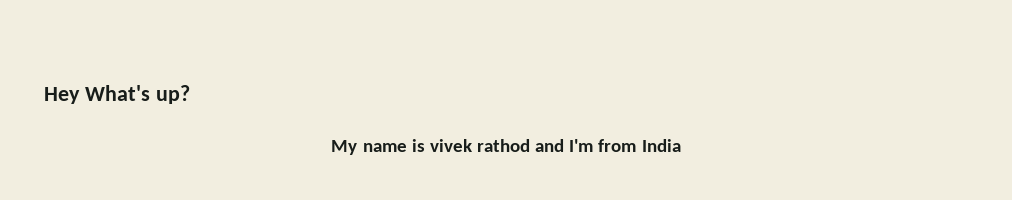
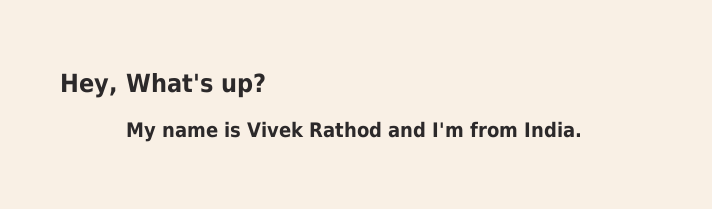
[44,87,80,104] Hey -> [60,73,118,98] Hey,
[429,139,530,152] vivek rathod -> [246,121,382,138] Vivek Rathod
[641,139,681,152] India -> [523,121,582,138] India.

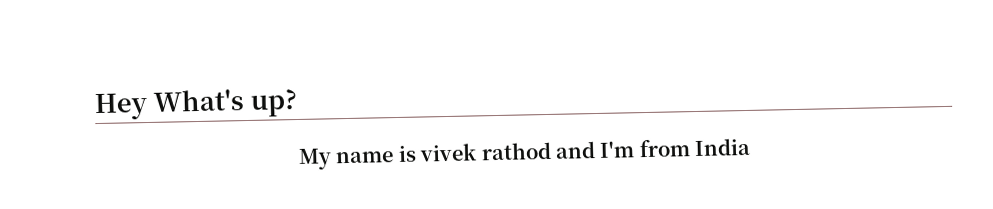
[60,73,118,98] Hey, -> [94,93,148,121] Hey
[246,121,382,138] Vivek Rathod -> [419,141,552,162] vivek rathod
[523,121,582,138] India. -> [694,137,752,157] India

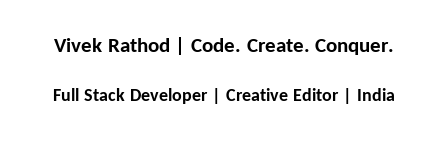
[94,89,298,121] [297,139,691,170] Hey What's up? // My name is vivek rathod and I'm from -> [53,37,395,55] [53,88,352,104] Vivek Rathod | Code. Create. Conquer. // Full Stack Developer | Creative Editor |

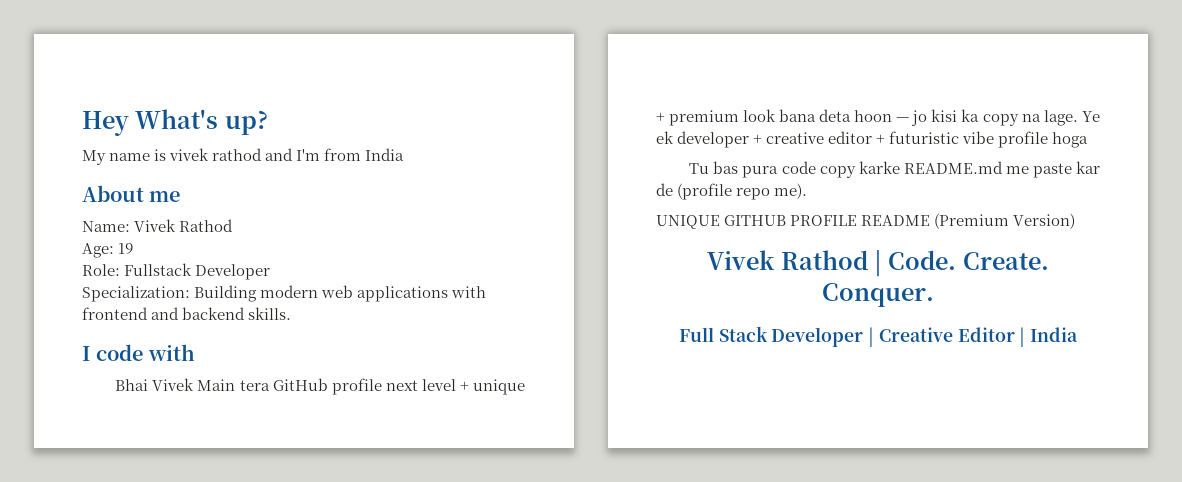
(53, 45) none -> [82,109,268,136] [82,148,405,165] [82,185,181,202] [82,219,234,232] [82,243,134,258] [82,263,271,280] [82,285,487,302] [82,307,292,320] [82,344,195,361] [115,378,525,395] [656,109,1100,126] [656,131,1089,148] [689,161,1100,178] [656,183,808,200] [656,213,1076,229] Hey What's up? // My name is vivek rathod and I'm from India // About me // Name: Vivek Rathod // Age: 19 // Role: Fullstack Developer // Specialization: Building modern web applications with frontend and backend skills. // I code with // Bhai Vivek Main tera GitHub profile next level + unique + premium look bana deta hoon — jo kisi ka copy na lage. Ye ek developer + creative editor + futuristic vibe profile hoga // Tu bas pura code copy karke README.md me paste kar de (profile repo me). // UNIQUE GITHUB PROFILE README (Premium Version) //

